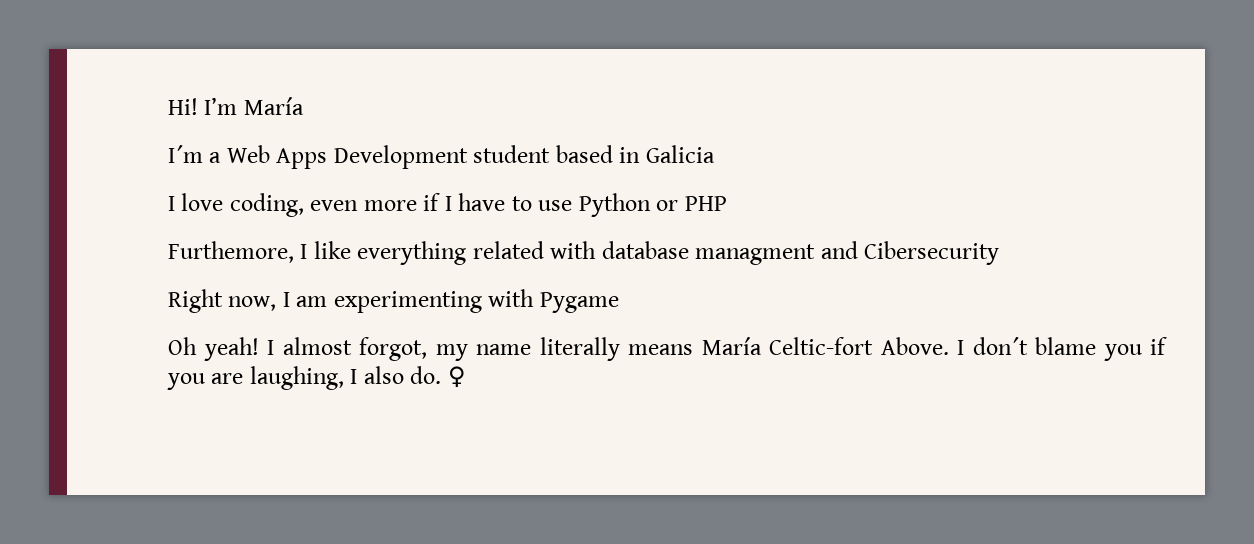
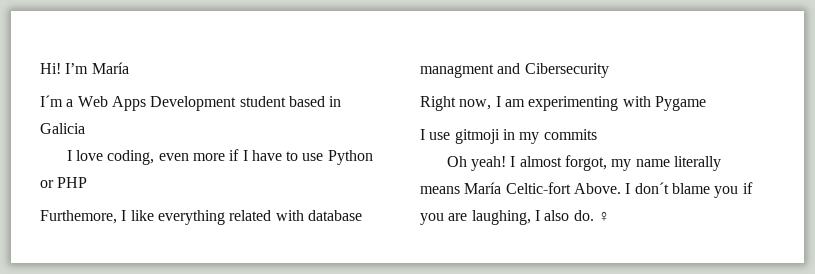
(619, 302) none -> [420,129,597,144] // I use gitmoji in my commits

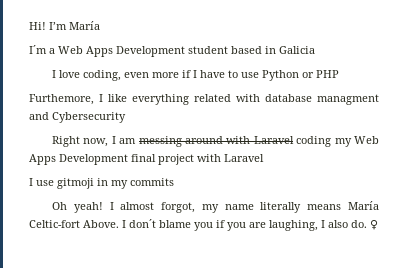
[524,63,609,78] Cibersecurity -> [52,112,126,123] Cybersecurity
[528,96,706,111] experimenting with Pygame -> [138,136,380,147] [29,154,264,165] messing around with Laravel coding my Web Apps Development final project with Laravel

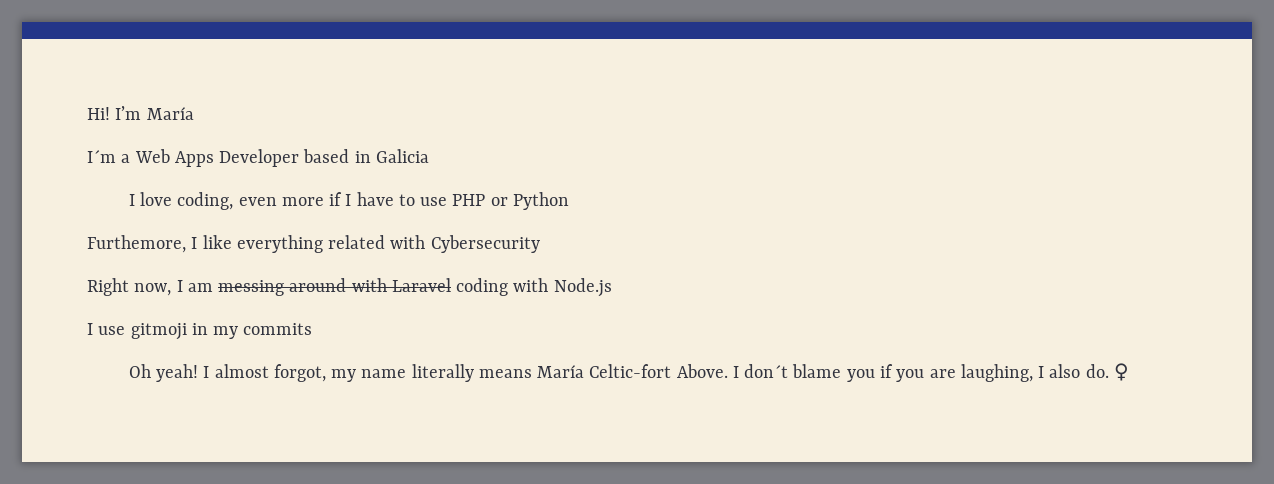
[116,46,228,57] Development student -> [219,149,300,167] Developer
(259, 75) none -> [452,194,508,206] PHP or
[301,70,339,78] or PHP -> (569, 201) none
[265,94,379,105] [29,112,49,120] database managment and -> (426, 242) none
[334,136,380,147] [29,154,264,165] my Web Apps Development final project with Laravel -> [513,278,612,297] with Node.js

